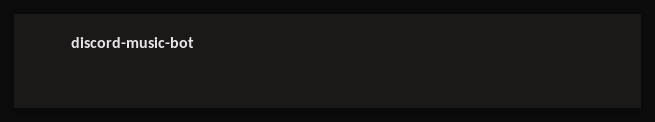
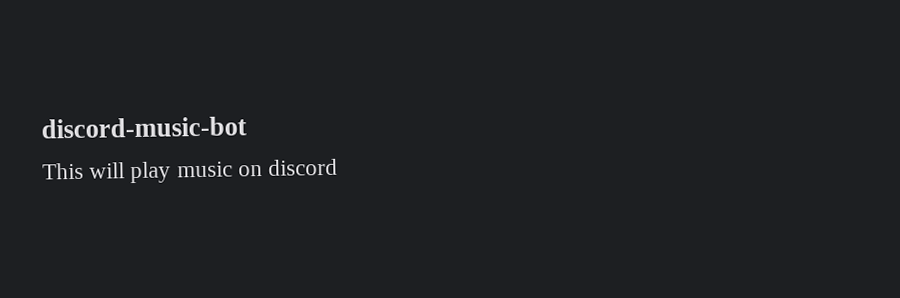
(194, 42) none -> [42,158,339,184] // This will play music on discord

